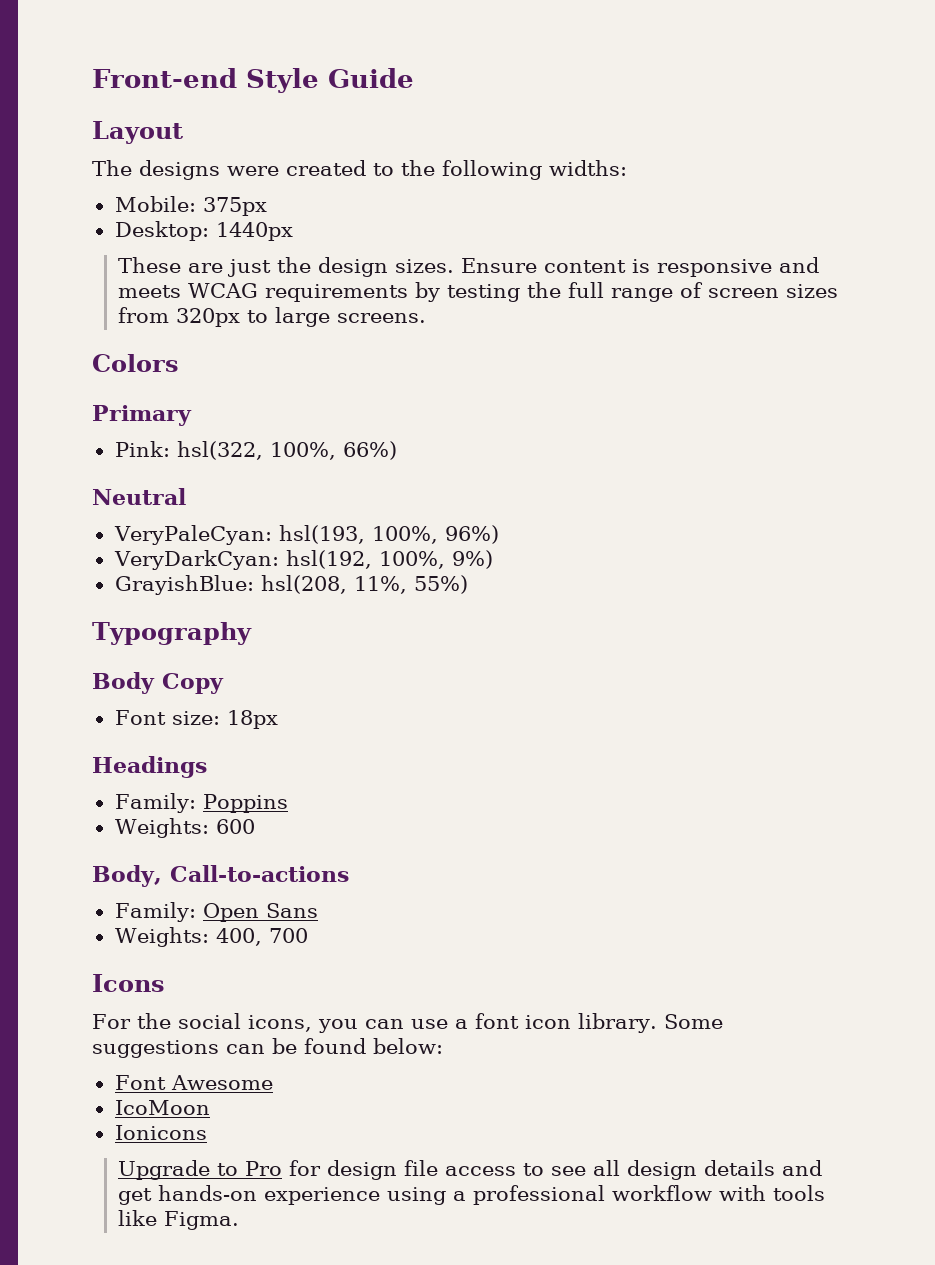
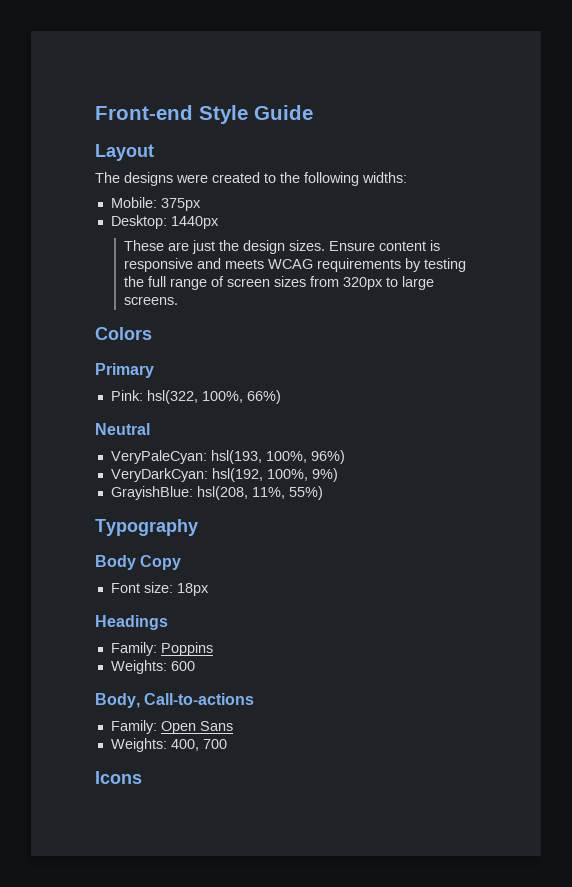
[92,1013,723,1033] [92,1038,443,1058] [114,1075,273,1090] [114,1100,210,1115] [114,1125,207,1140] [118,1160,823,1180] [118,1185,826,1205] [118,1210,240,1230] // For the social icons, you can use a font icon library. Some suggestions can be found below: // Font Awesome // IcoMoon // Ionicons // Upgrade to Pro for design file access to see all design details and get hands-on experience using a professional workflow with tools like Figma. -> (142, 777) none

